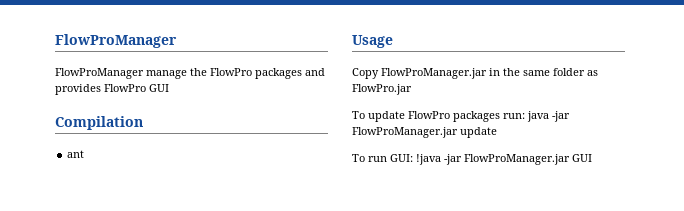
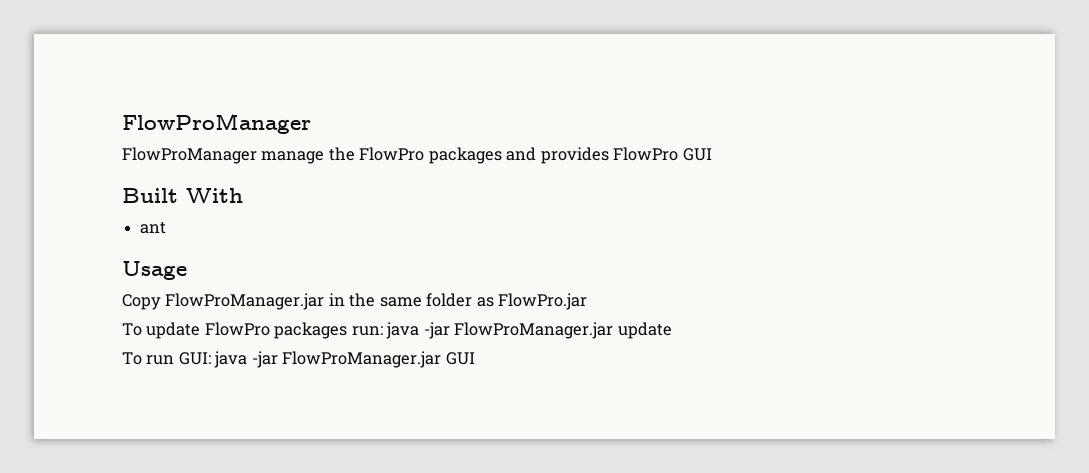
[55,116,143,130] Compilation -> [122,188,243,203] Built With
[416,154,441,165] !java -> [214,351,248,368] java

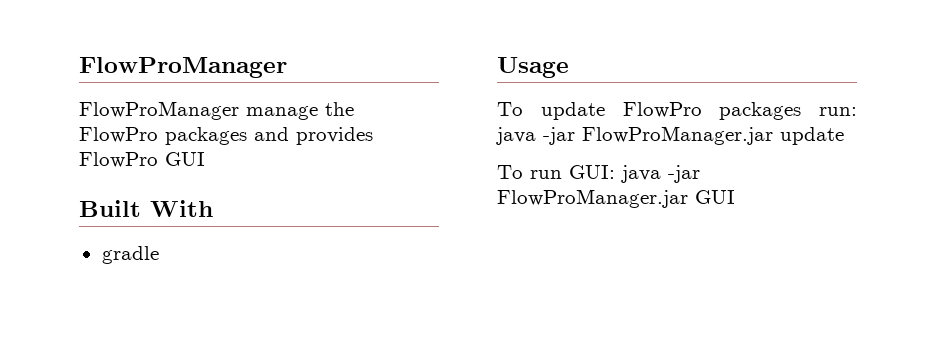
[140,222,167,234] ant -> [101,246,159,264] gradle
[122,293,588,310] // Copy FlowProManager.jar in the same folder as FlowPro.jar -> (569, 67) none

